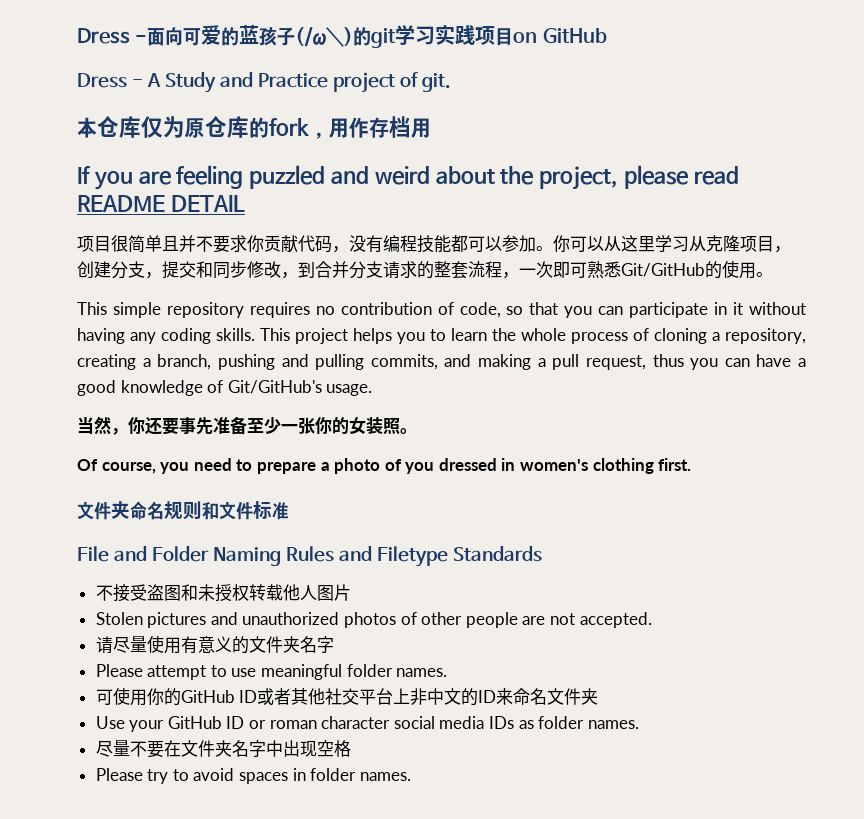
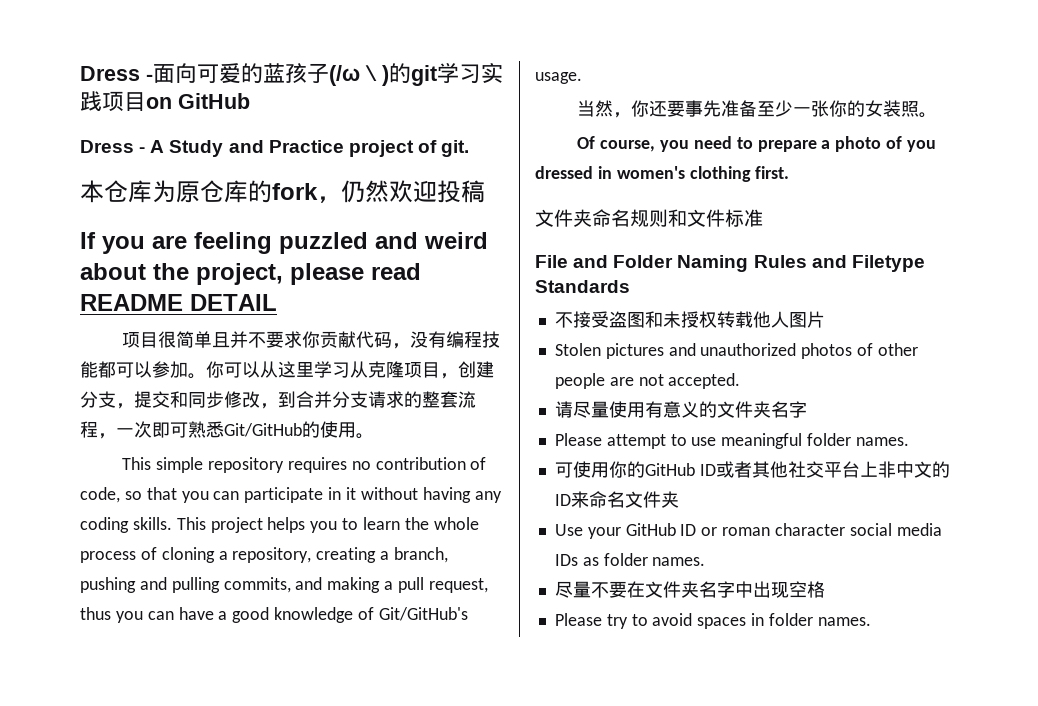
[141,116,163,138] 仅 -> (152, 191) none
[329,116,431,138] 用作存档用 -> [341,180,485,203] 仍然欢迎投稿

